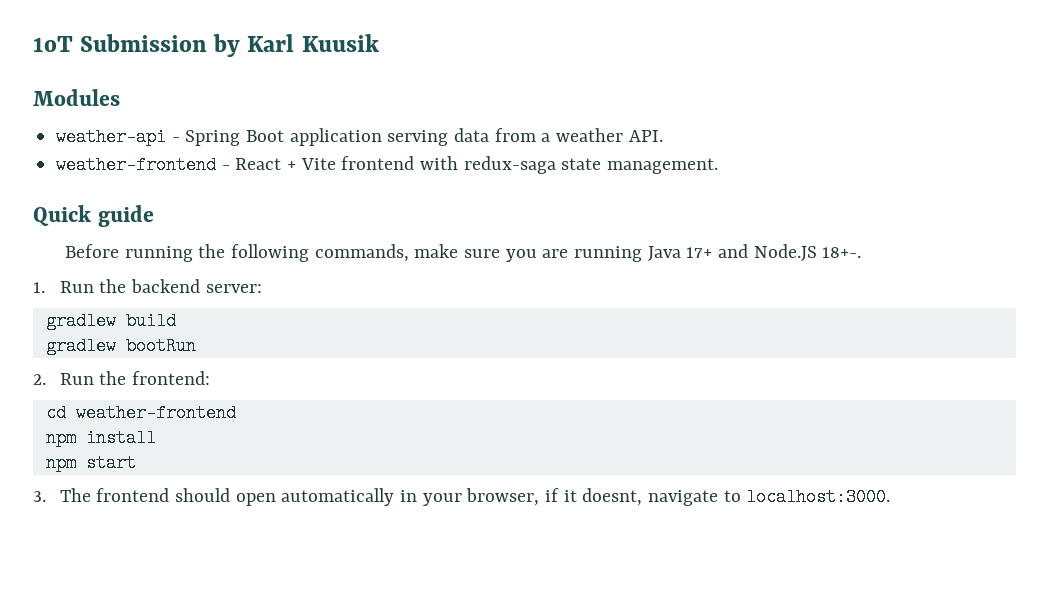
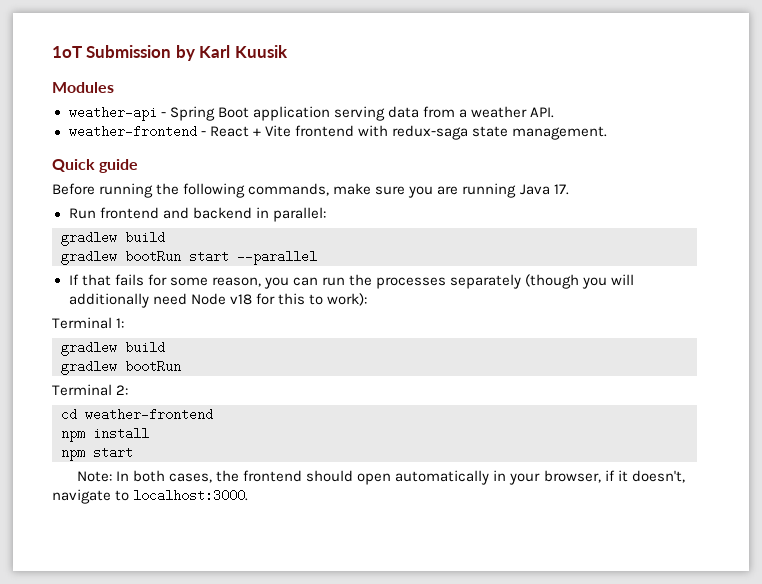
[686,244,862,261] [33,279,262,293] 17+ and Node.JS 18+-. // 1. Run the backend server: -> [553,184,569,195] [68,207,326,222] [61,231,165,246] [61,250,317,265] [68,274,635,289] [68,293,367,308] [52,317,125,329] 17. // Run frontend and backend in parallel: // gradlew build // gradlew bootRun start --parallel // If that fails for some reason, you can run the processes separately (though you will additionally need Node v18 for this to work): // Terminal 1:
[33,371,211,385] 2. Run the frontend: -> [52,384,129,396] Terminal 2:
[33,488,91,502] 3. The -> [76,470,240,483] Note: In both cases, the
[582,488,643,506] doesnt, -> [631,470,685,483] doesn't,

